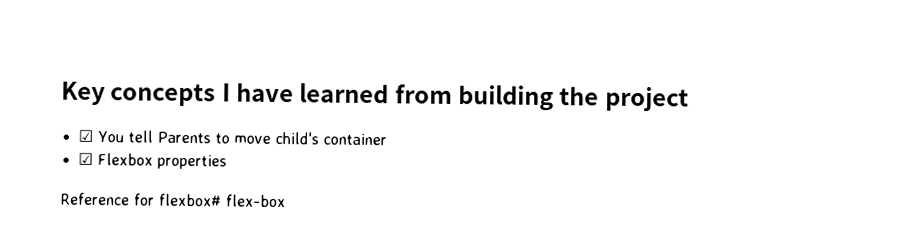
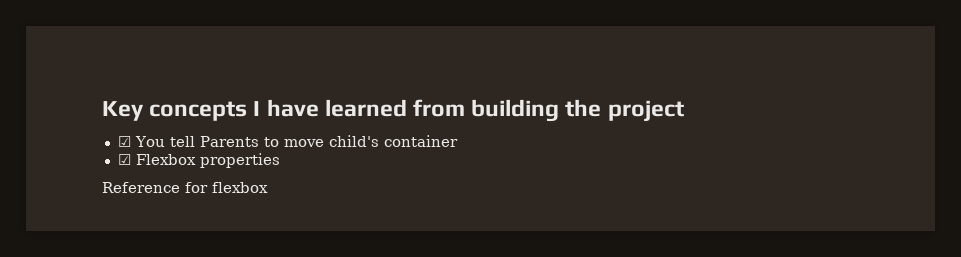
[159,193,286,208] flexbox# flex-box -> [212,182,268,193] flexbox

